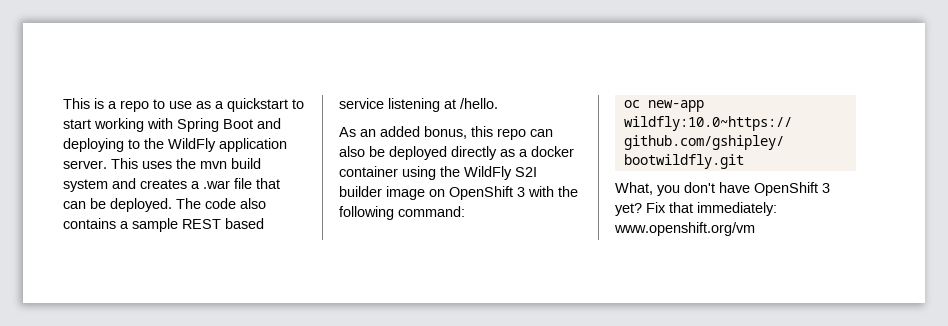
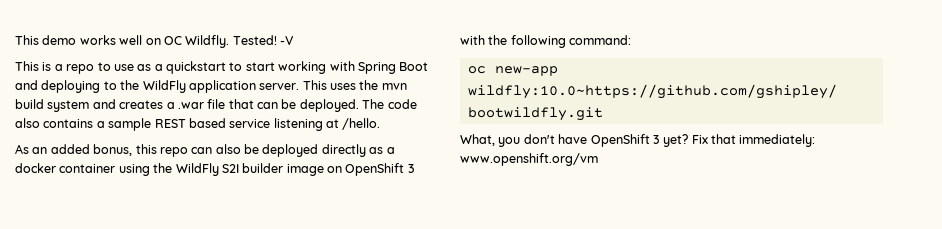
[63,98,90,109] This -> [15,35,294,48] [15,61,39,71] This demo works well on OC Wildfly. Tested! -V // This

